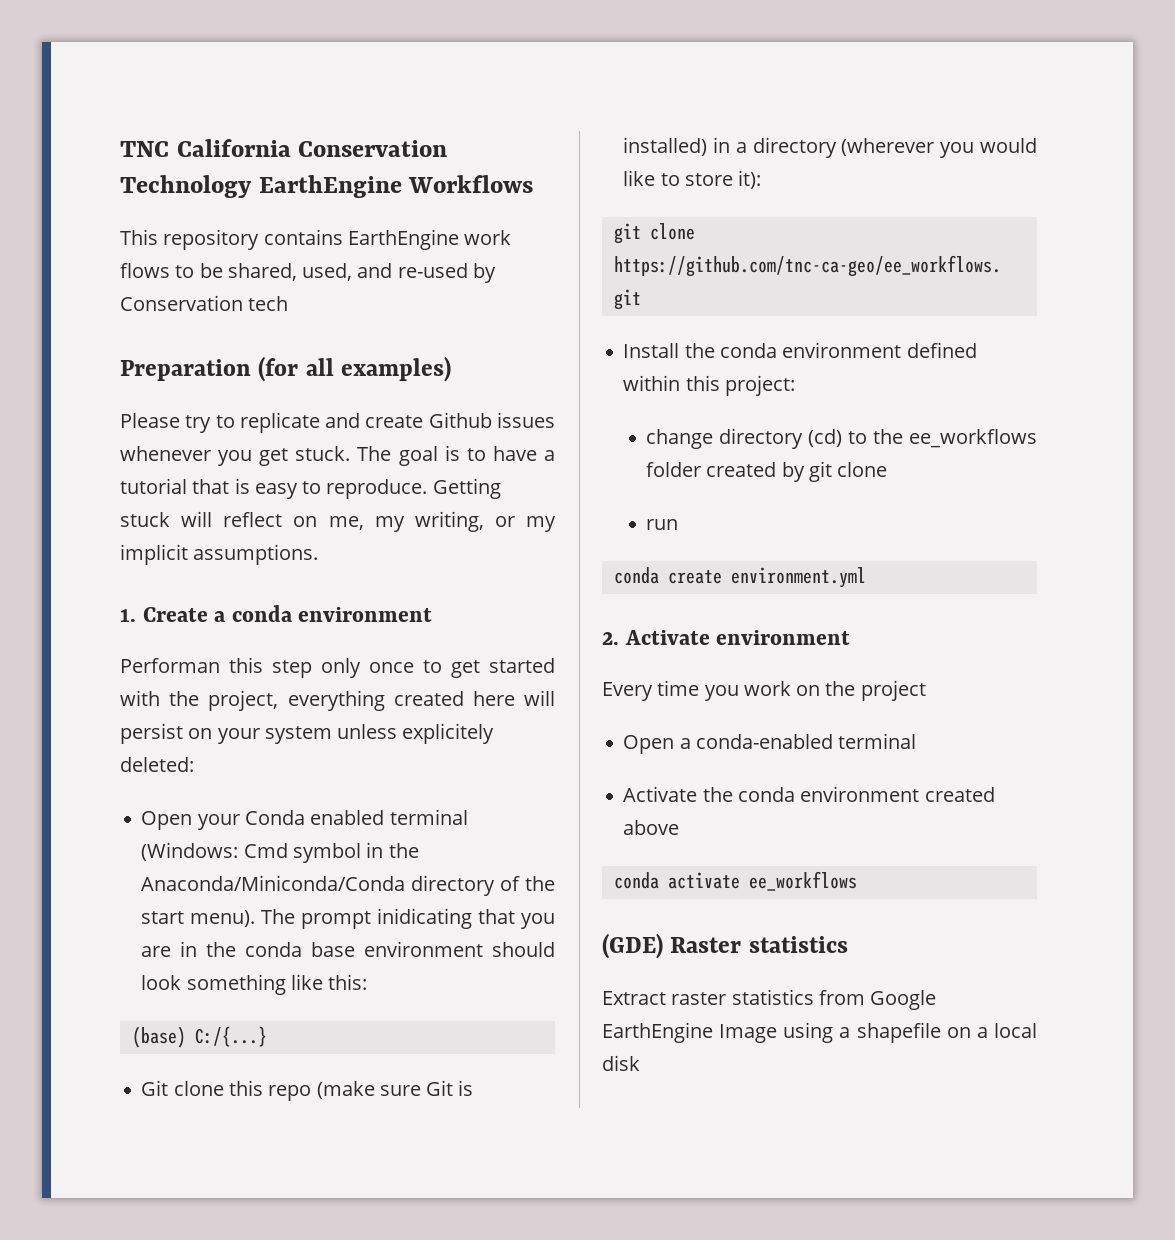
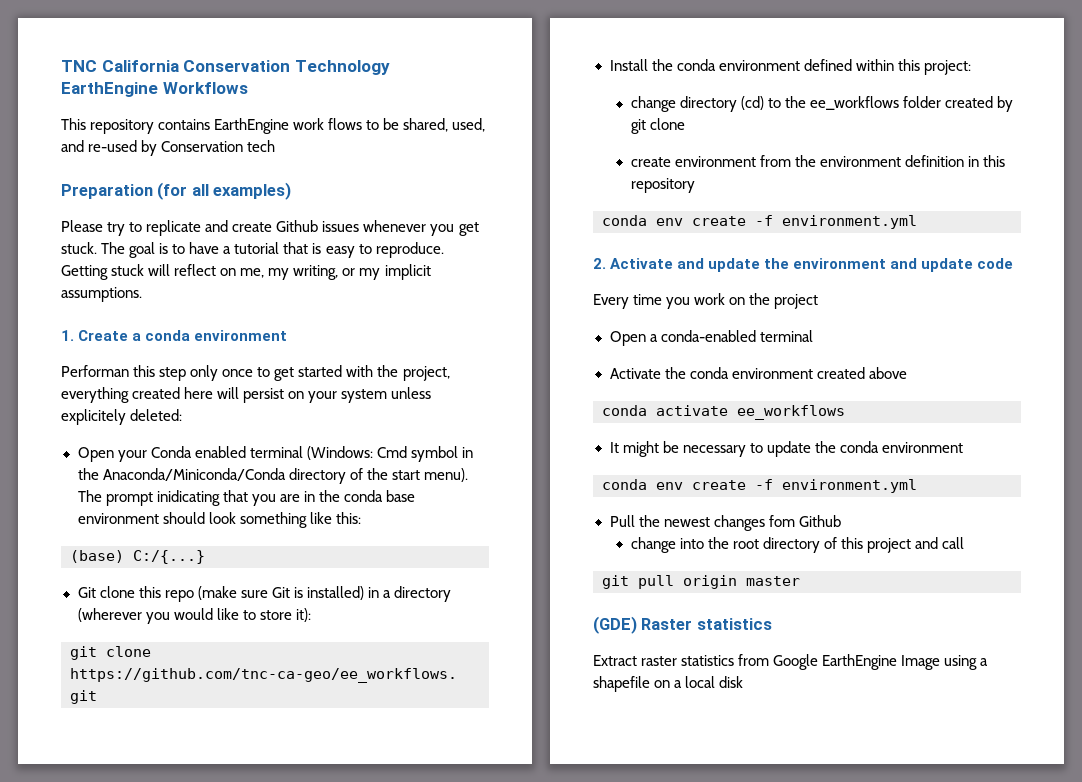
[646,519,679,530] [613,567,866,588] [602,630,851,645] run // conda create environment.yml // 2. Activate environment -> [630,155,1006,167] [630,178,695,193] [602,215,917,229] [593,258,1014,272] create environment from the environment definition in this repository // conda env create -f environment.yml // 2. Activate and update the environment and update code
(857, 881) none -> [609,441,963,457] [602,479,917,493] [609,515,841,531] [630,537,965,553] [602,575,800,589] // It might be necessary to update the conda environment // conda env create -f environment.yml // Pull the newest changes fom Github // change into the root directory of this project and call // git pull origin master

